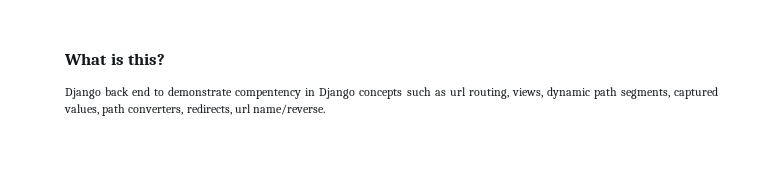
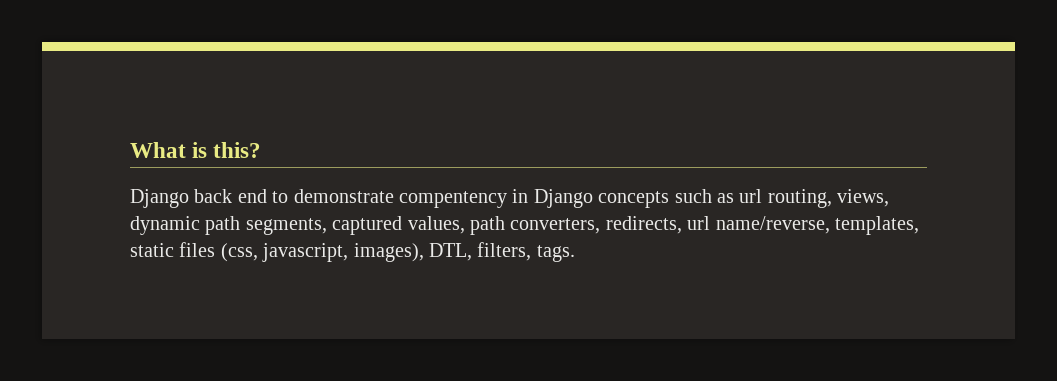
[253,104,326,115] name/reverse. -> [715,216,919,235] [130,242,575,262] name/reverse, templates, static files (css, javascript, images), DTL, filters, tags.

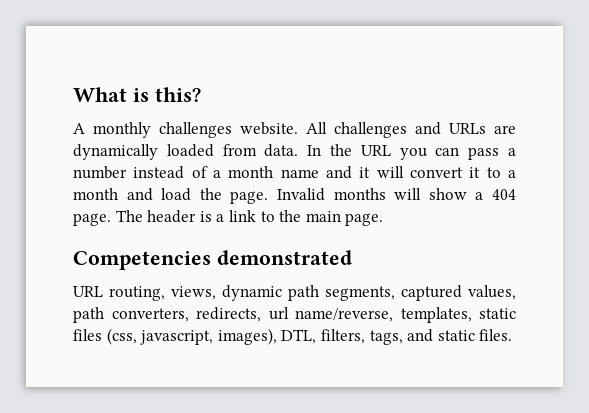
[130,189,763,208] Django back end to demonstrate compentency in Django concepts such as url -> [73,122,516,138] [73,144,517,160] [73,166,516,179] [73,188,516,204] [73,210,384,226] [73,250,352,270] [73,286,103,297] A monthly challenges website. All challenges and URLs are dynamically loaded from data. In the URL you can pass a number instead of a month name and it will convert it to a month and load the page. Invalid months will show a 404 page. The header is a link to the main page. // Competencies demonstrated // URL
[536,245,575,262] tags. -> [369,329,513,345] tags, and static files.

